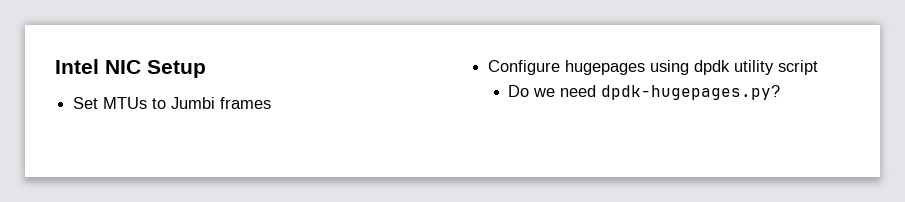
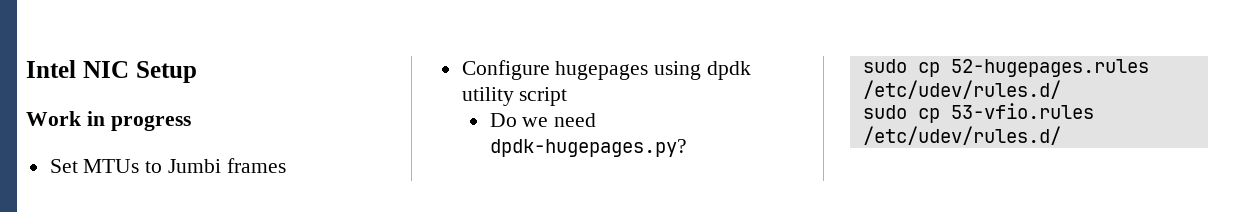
(206, 69) none -> [26,111,191,131] // Work in progress
(781, 92) none -> [862,59,1149,77] [862,80,1061,99] [862,103,1094,123] [862,126,1061,145] // sudo cp 52-hugepages.rules /etc/udev/rules.d/ // sudo cp 53-vfio.rules /etc/udev/rules.d/

